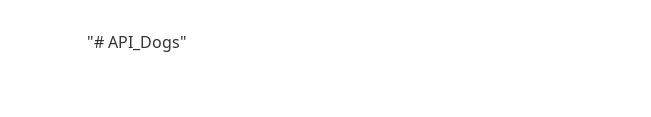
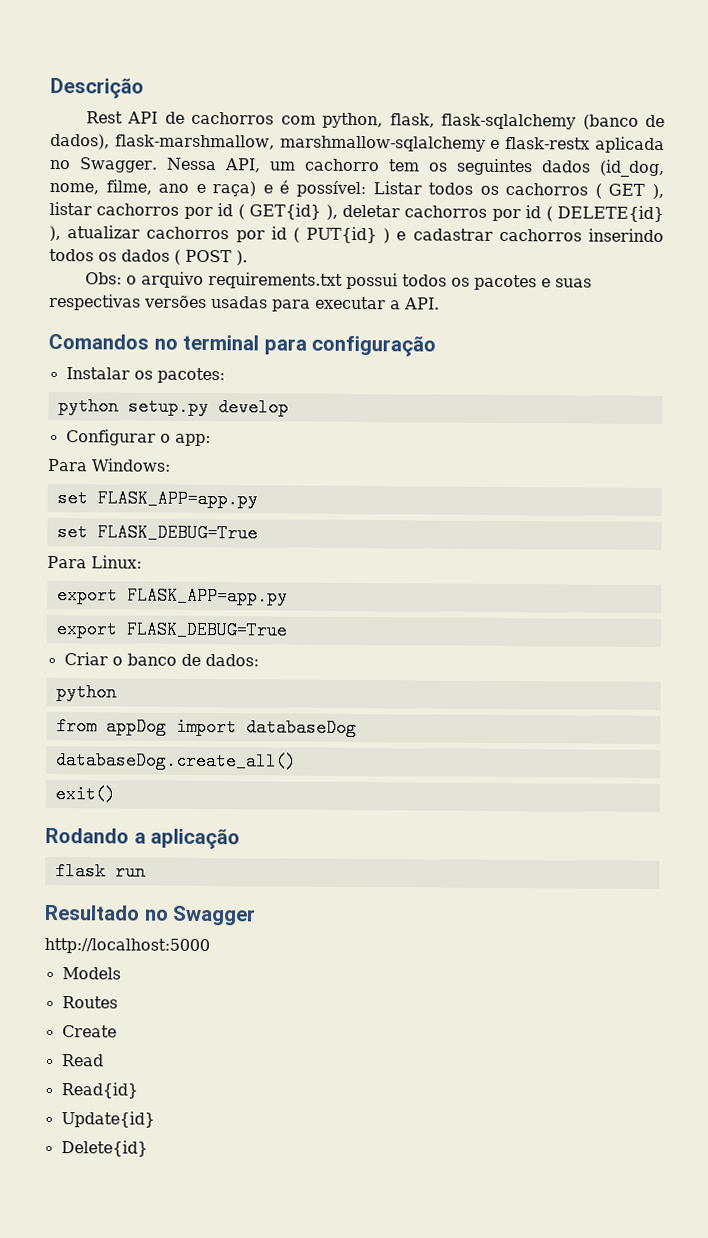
[87,36,188,52] "# API_Dogs" -> [50,77,144,99] [85,111,665,130] [50,133,666,154] [49,157,665,178] [49,179,664,200] [49,201,664,223] [49,225,664,244] [49,248,248,266] [84,271,592,291] [49,293,440,312] [48,333,437,357] [65,367,225,384] [57,397,289,417] [65,429,211,447] [47,458,171,472] [56,489,258,509] [56,523,258,543] [47,555,142,569] [56,586,288,606] [55,620,287,640] [63,652,259,667] [55,683,117,702] [55,717,357,738] [54,751,297,771] [54,785,116,804] [45,827,241,850] [54,862,146,881] [44,904,257,926] [44,937,210,955] [61,967,121,980] [61,996,118,1009] [61,1025,117,1038] [61,1054,104,1067] [60,1082,138,1099] [60,1111,155,1128] [60,1140,148,1157] Descrição // Rest API de cachorros com python, flask, flask-sqlalchemy (banco de dados), flask-marshmallow, marshmallow-sqlalchemy e flask-restx aplicada no Swagger. Nessa API, um cachorro tem os seguintes dados (id_dog, nome, filme, ano e raça) e é possível: Listar todos os cachorros ( GET ), listar cachorros por id ( GET{id} ), deletar cachorros por id ( DELETE{id} ), atualizar cachorros por id ( PUT{id} ) e cadastrar cachorros inserindo todos os dados ( POST ). // Obs: o arquivo requirements.txt possui todos os pacotes e suas respectivas versões usadas para executar a API. // Comandos no terminal para configuração // Instalar os pacotes: // python setup.py develop // Configurar o app: // Para Windows: // set FLASK_APP=app.py // set FLASK_DEBUG=True // Para Linux: // export FLASK_APP=app.py // export FLASK_DEBUG=True // Criar o banco de dados: // python // from appDog import databaseDog // databaseDog.create_all() // exit() // Rodando a aplicação // flask run // Resultado no Swagger // http://localhost:5000 // Models // Routes // Create // Read // Read{id} // Update{id} // Delete{id}

